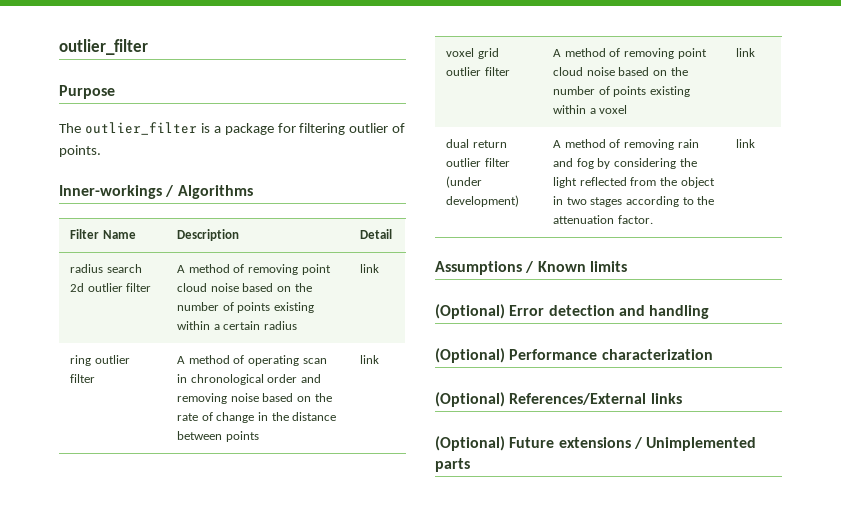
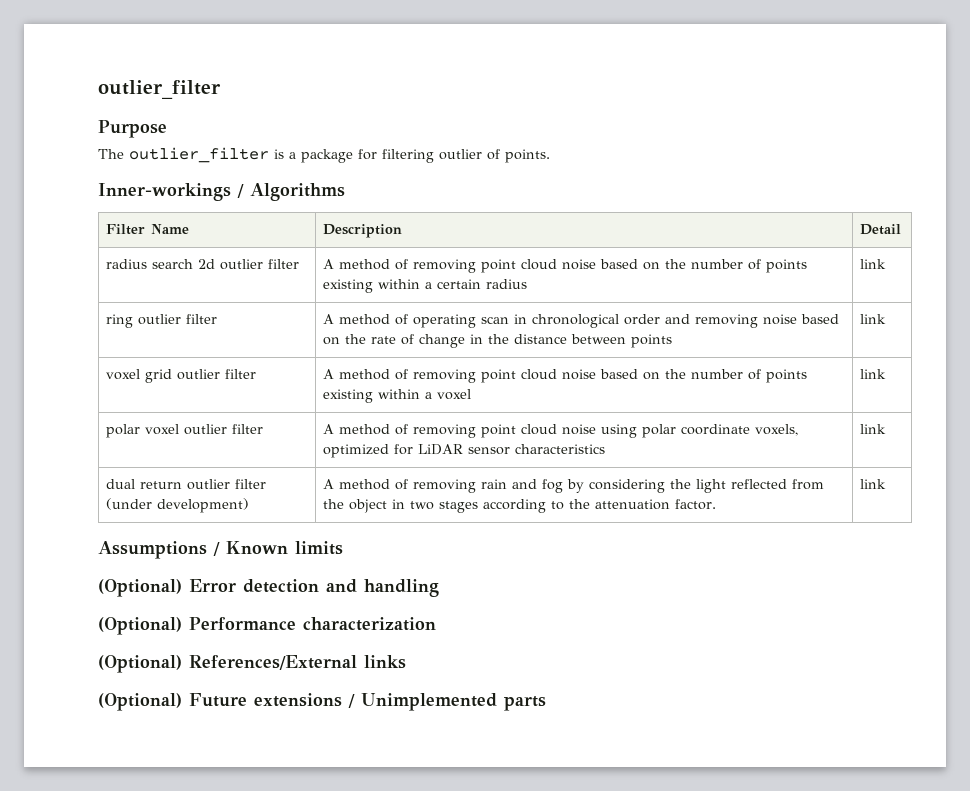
(756, 52) none -> [106,424,264,438] [323,424,799,438] [323,444,606,458] [860,424,887,434] // polar voxel outlier filter | A method of removing point cloud noise using polar coordinate voxels, optimized for LiDAR sensor characteristics | link

